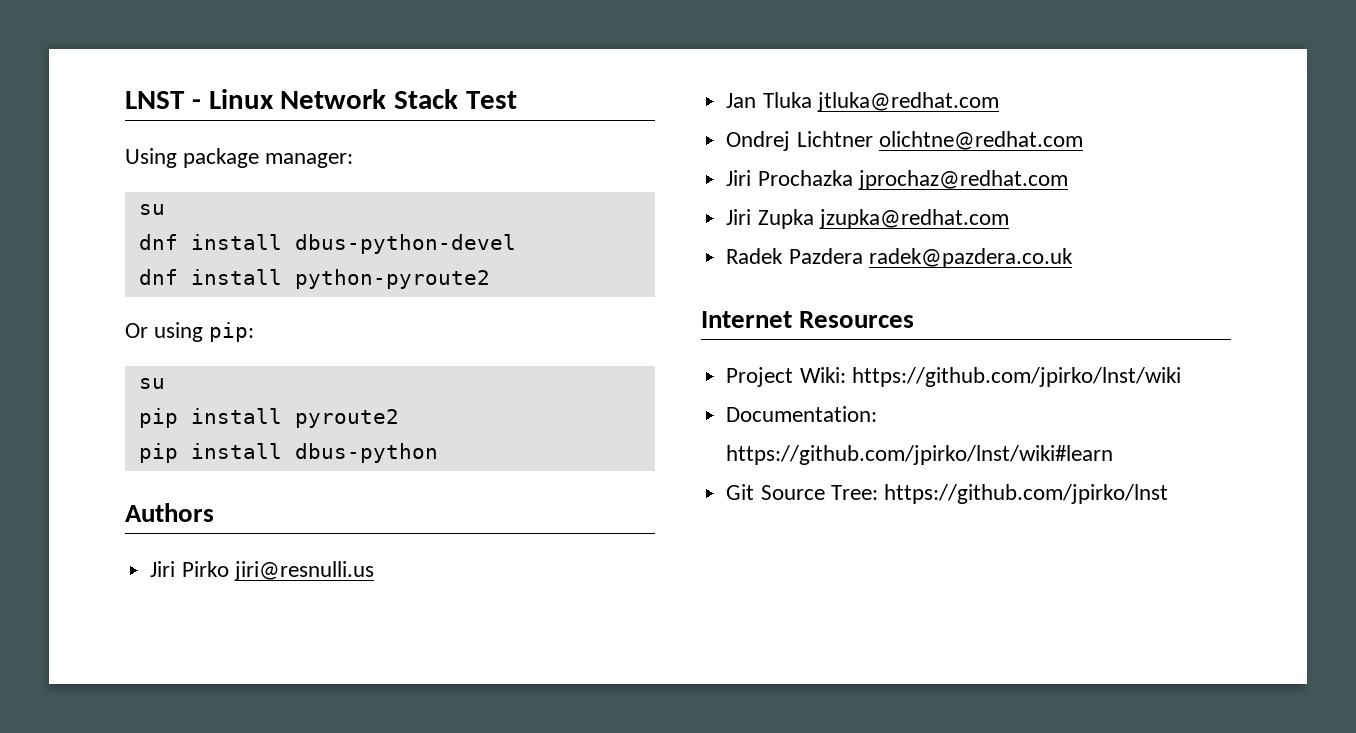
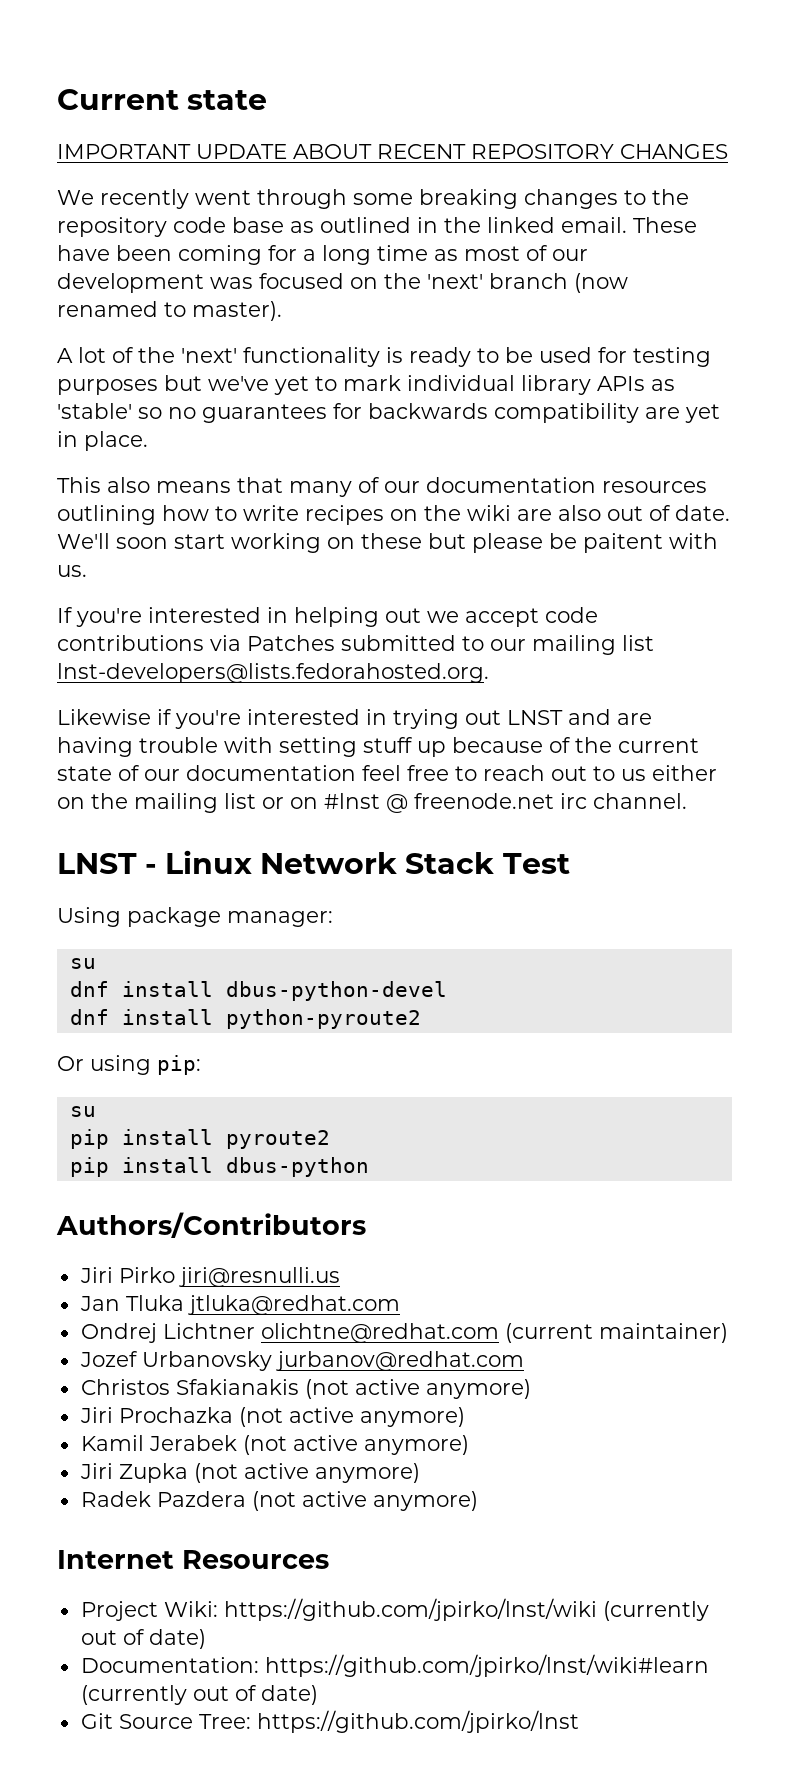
(125, 100) none -> [57,89,268,110] [57,144,728,159] [57,189,689,209] [57,217,697,237] [57,245,588,265] [57,273,628,293] [57,301,282,321] [57,347,711,367] [57,375,675,395] [57,403,720,423] [57,431,148,451] [57,477,707,497] [57,505,730,525] [57,533,718,553] [57,565,87,577] [57,607,598,627] [57,635,654,655] [57,663,489,683] [57,709,652,729] [57,737,699,757] [57,765,717,781] [57,793,687,813] Current state // IMPORTANT UPDATE ABOUT RECENT REPOSITORY CHANGES // We recently went through some breaking changes to the repository code base as outlined in the linked email. These have been coming for a long time as most of our development was focused on the 'next' branch (now renamed to master). // A lot of the 'next' functionality is ready to be used for testing purposes but we've yet to mark individual library APIs as 'stable' so no guarantees for backwards compatibility are yet in place. // This also means that many of our documentation resources outlining how to write recipes on the wiki are also out of date. We'll soon start working on these but please be paitent with us. // If you're interested in helping out we accept code contributions via Patches submitted to our mailing list lnst-developers@lists.fedorahosted.org. // Likewise if you're interested in trying out LNST and are having trouble with setting stuff up because of the current state of our documentation feel free to reach out to us either on the mailing list or on #lnst @ freenode.net irc channel. //
[125,503,214,522] Authors -> [56,1212,366,1238] Authors/Contributors
[726,170,1068,190] // Jiri Prochazka jprochaz@redhat.com -> [504,1323,728,1343] [79,1351,524,1371] [80,1379,531,1399] [79,1407,465,1427] [80,1435,469,1455] (current maintainer) // Jozef Urbanovsky jurbanov@redhat.com // Christos Sfakianakis (not active anymore) // Jiri Prochazka (not active anymore) // Kamil Jerabek (not active anymore)
[818,209,1009,229] jzupka@redhat.com -> [193,1463,420,1483] (not active anymore)
[868,248,1073,268] radek@pazdera.co.uk -> [251,1491,478,1511] (not active anymore)
[726,406,878,422] [726,445,1114,465] // Documentation: https://github.com/jpirko/lnst/wiki#learn -> [602,1601,709,1621] [80,1629,206,1649] [80,1654,709,1677] [80,1685,318,1705] (currently out of date) // Documentation: https://github.com/jpirko/lnst/wiki#learn (currently out of date)

